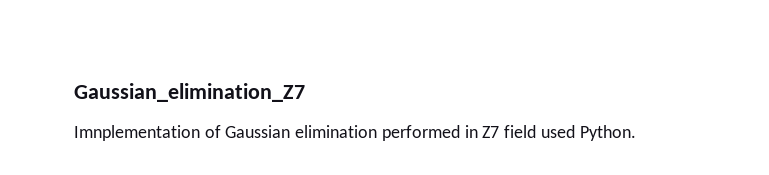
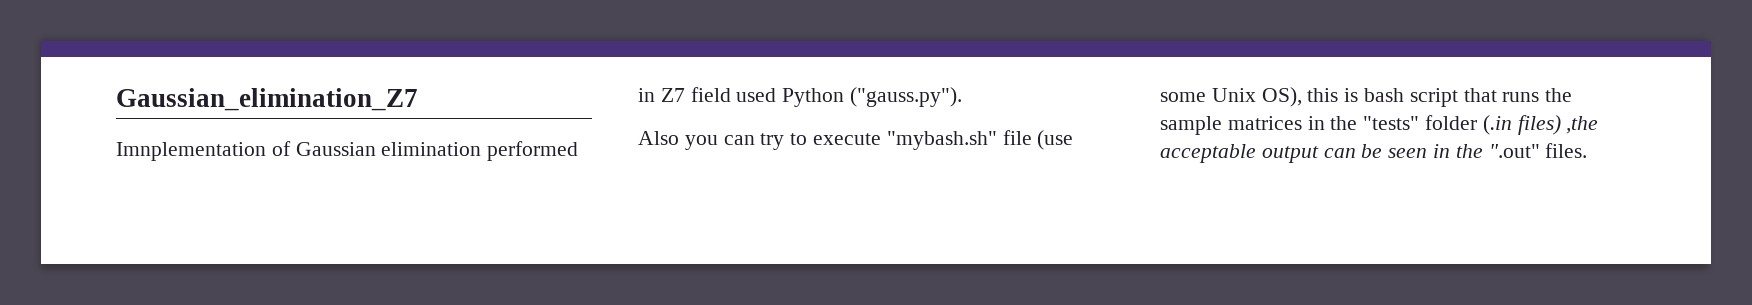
[579,125,636,141] Python. -> [782,87,963,107] [638,130,1074,150] [1160,87,1573,107] [1160,115,1599,135] [1160,143,1588,163] Python ("gauss.py"). // Also you can try to execute "mybash.sh" file (use some Unix OS), this is bash script that runs the sample matrices in the "tests" folder (.in files) ,the acceptable output can be seen in the ".out" files.

